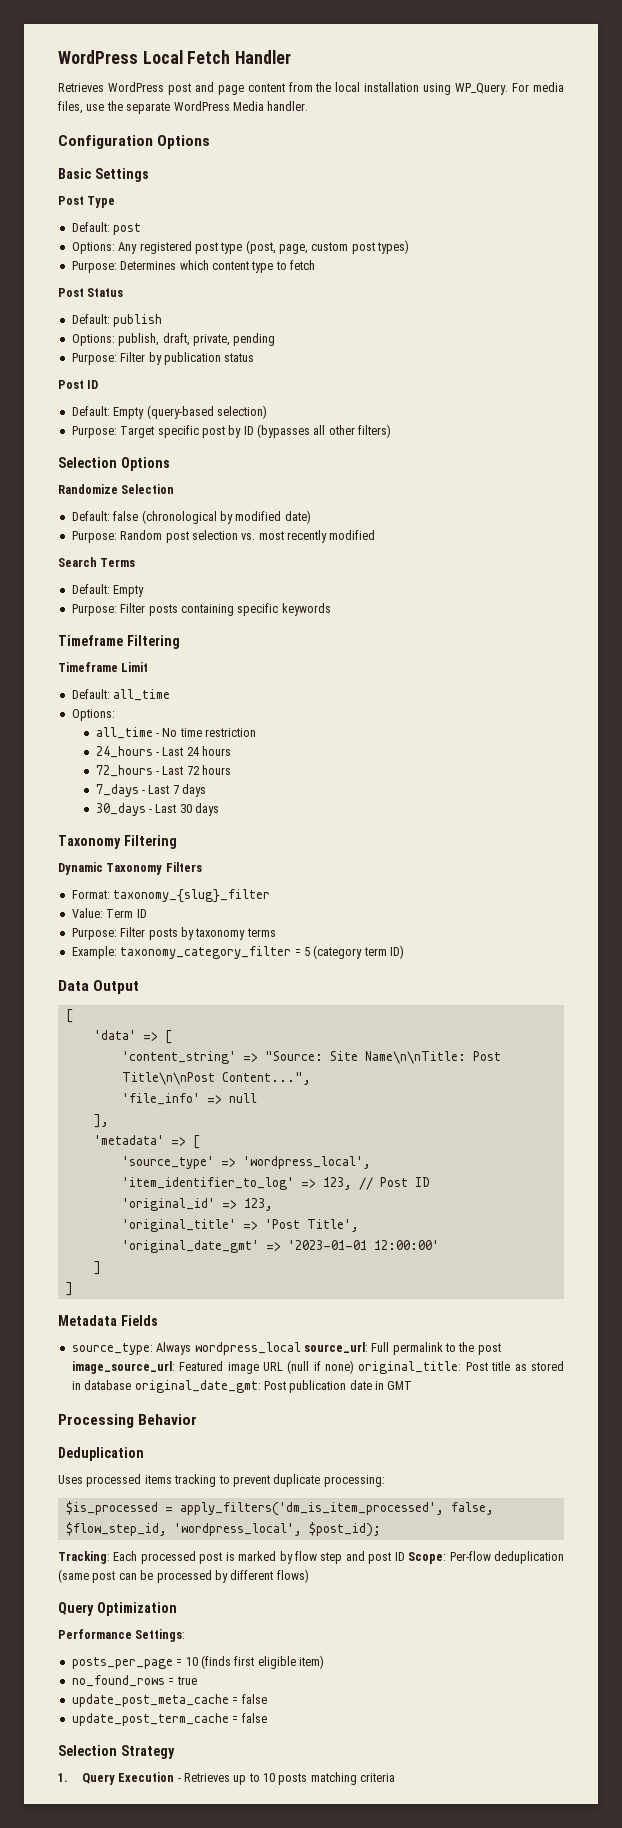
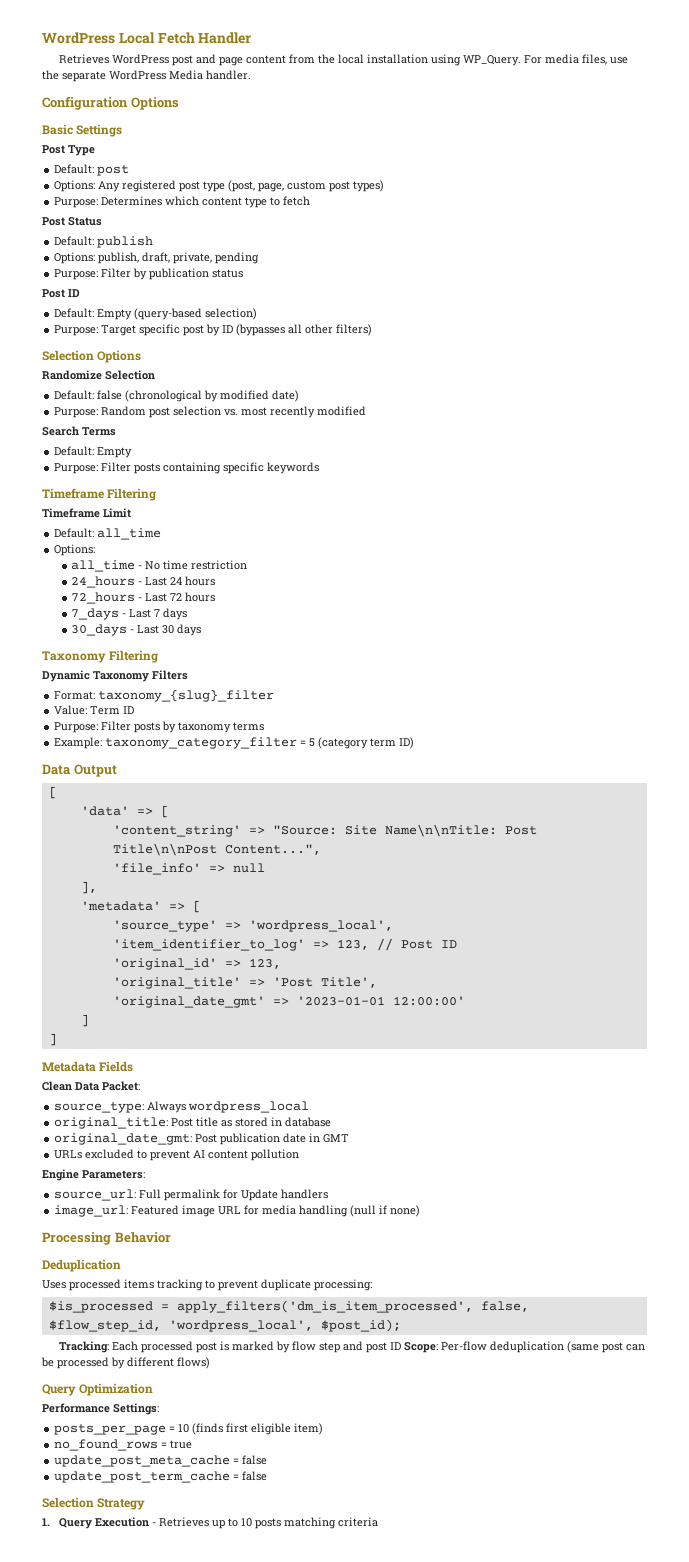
(158, 1320) none -> [42,1081,140,1091] // Clean Data Packet:
[303,1342,501,1355] [71,1360,355,1374] source_url: Full permalink to the post image_source_url: Featured image URL (null if none) -> (310, 1107) //
(132, 1385) none -> (332, 1122) //
(413, 1385) none -> [54,1149,300,1161] [42,1169,145,1181] [54,1189,329,1201] [54,1205,421,1217] // URLs excluded to prevent AI content pollution // Engine Parameters: // source_url: Full permalink for Update handlers // image_url: Featured image URL for media handling (null if none)

